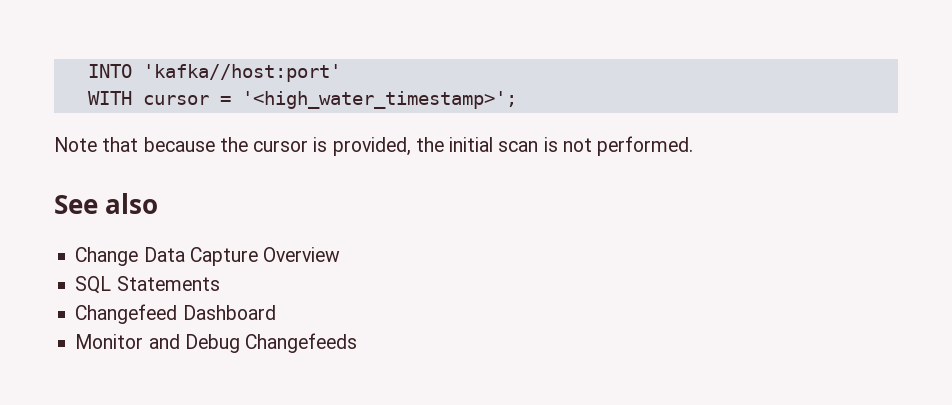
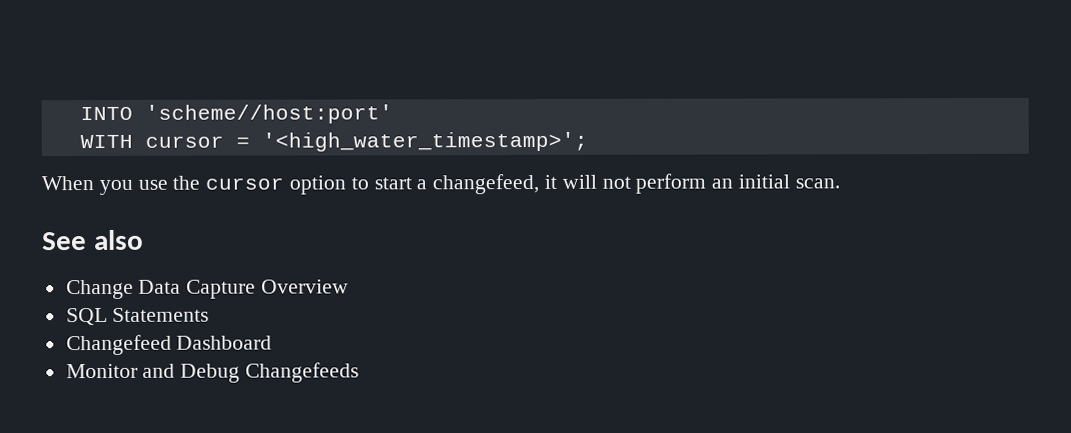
[142,64,341,82] 'kafka//host:port' -> [144,104,393,124] 'scheme//host:port'
[54,136,694,156] Note that because the cursor is provided, the initial scan is not performed. -> [41,173,840,195] When you use the cursor option to start a changefeed, it will not perform an initial scan.

